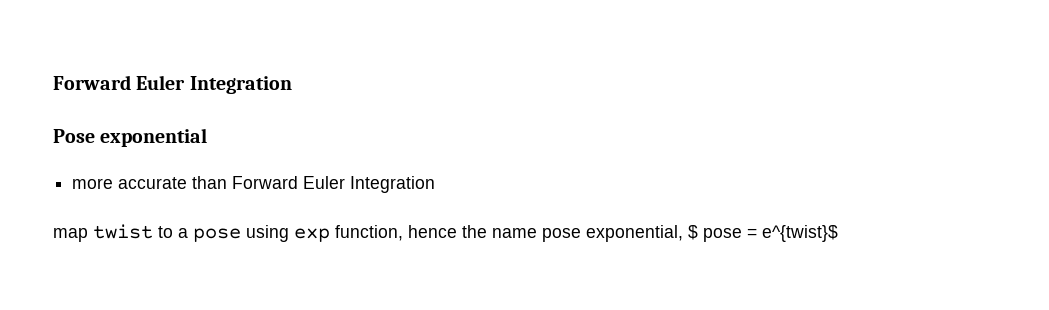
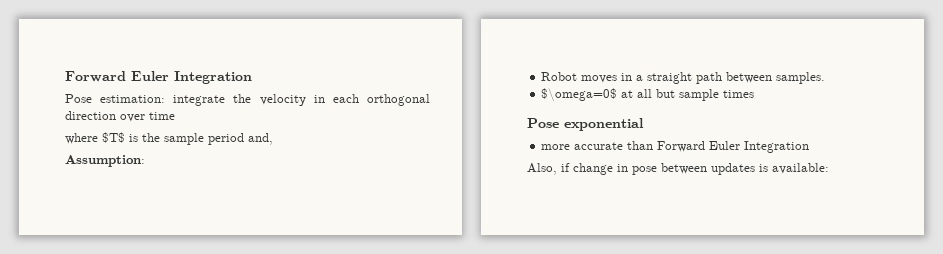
[53,75,292,94] Forward Euler Integration -> [65,71,252,84] [65,94,430,106] [65,111,175,122] [65,132,273,145] [65,155,145,167] [541,72,826,84] [541,88,755,102] Forward Euler Integration // Pose estimation: integrate the velocity in each orthogonal direction over time // where $T$ is the sample period and, // Assumption: // Robot moves in a straight path between samples. // $\omega=0$ at all but sample times
[53,224,838,242] map twist to a pose using exp function, hence the name pose exponential, $ pose = e^{twist}$ -> [527,163,829,175] Also, if change in pose between updates is available:

